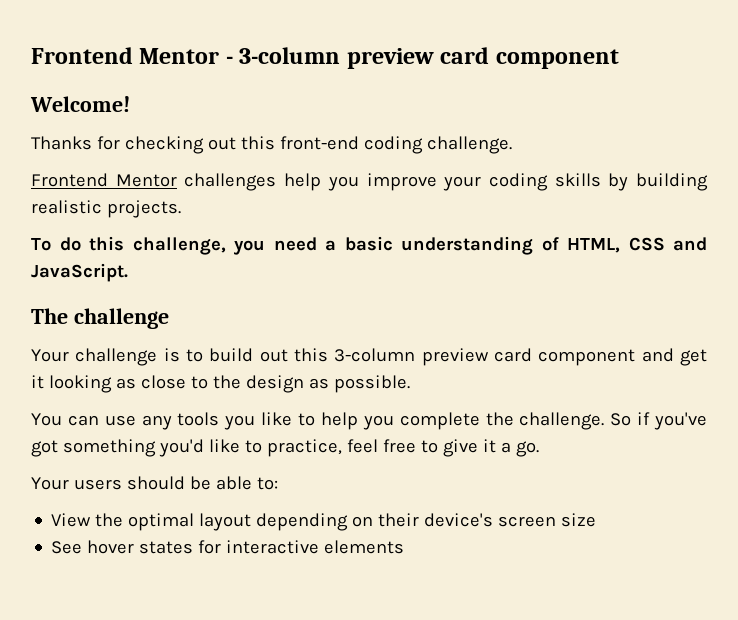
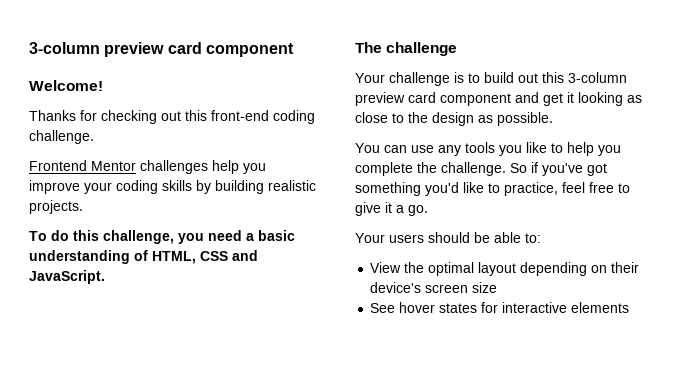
[31,47,233,64] Frontend Mentor - -> (29, 48) none

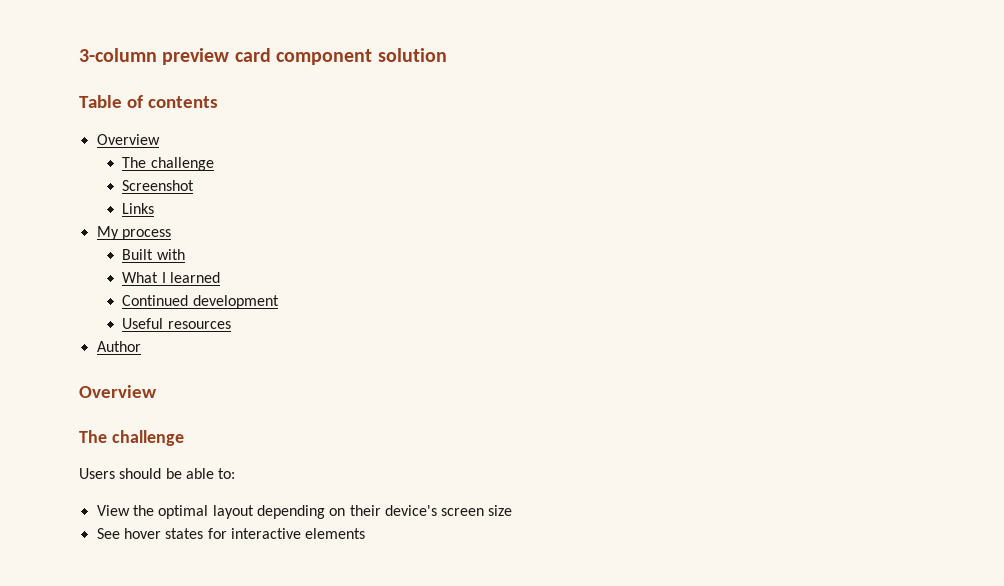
[29,42,294,57] [29,80,103,91] [29,110,315,124] [29,130,94,144] [29,160,266,174] [29,180,316,194] [29,200,83,214] [29,230,295,244] [29,250,258,264] [29,270,105,284] [355,42,458,56] [355,72,627,86] [355,92,642,106] [355,112,553,126] [355,142,621,156] [355,162,607,176] [355,182,630,196] [355,202,428,216] [355,233,424,243] 3-column preview card component // Welcome! // Thanks for checking out this front-end coding challenge. // Frontend Mentor challenges help you improve your coding skills by building realistic projects. // To do this challenge, you need a basic understanding of HTML, CSS and JavaScript. // The challenge // Your challenge is to build out this 3-column preview card component and get it looking as close to the design as possible. // You can use any tools you like to help you complete the challenge. So if you've got something you'd like to practice, feel free to give it a go. // Your users -> [79,48,447,65] [79,95,218,108] [96,134,160,145] [122,157,214,171] [122,180,195,191] [122,203,155,214] [96,226,171,240] [122,249,185,260] [122,272,221,283] [122,295,279,309] [122,318,231,329] [96,341,141,352] [79,385,157,398] [79,430,184,446] [79,468,115,479] 3-column preview card component solution // Table of contents // Overview // The challenge // Screenshot // Links // My process // Built with // What I learned // Continued development // Useful resources // Author // Overview // The challenge // Users

